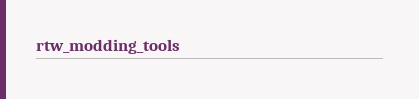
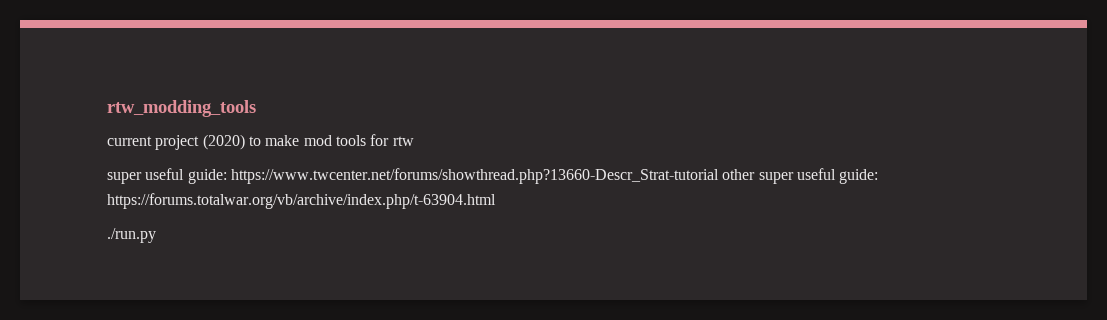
(180, 46) none -> [107,134,414,150] [107,168,879,184] [107,193,496,209] [107,228,156,243] // current project (2020) to make mod tools for rtw // super useful guide: https://www.twcenter.net/forums/showthread.php?13660-Descr_Strat-tutorial other super useful guide: https://forums.totalwar.org/vb/archive/index.php/t-63904.html // ./run.py

